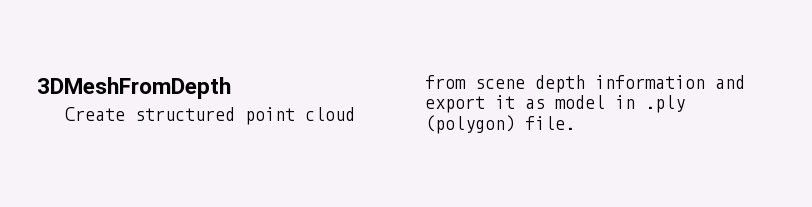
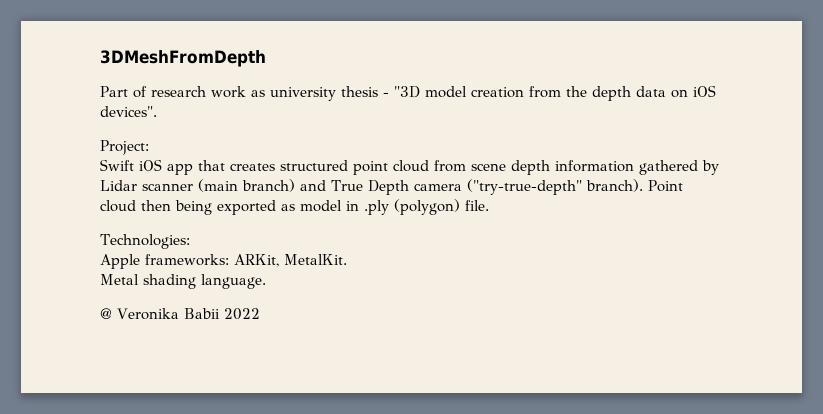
[65,107,126,121] Create -> [100,85,716,101] [100,106,157,117] [100,140,149,155] [100,159,275,175] Part of research work as university thesis - "3D model creation from the depth data on iOS devices". // Project: // Swift iOS app that creates
[715,75,745,89] [425,95,515,113] and export it -> [639,160,719,175] [100,179,683,195] [100,200,276,215] gathered by Lidar scanner (main branch) and True Depth camera ("try-true-depth" branch). Point cloud then being exported
(575, 123) none -> [100,234,190,249] [100,254,347,269] [100,274,266,289] [100,308,260,320] // Technologies: // Apple frameworks: ARKit, MetalKit. // Metal shading language. // @ Veronika Babii 2022

